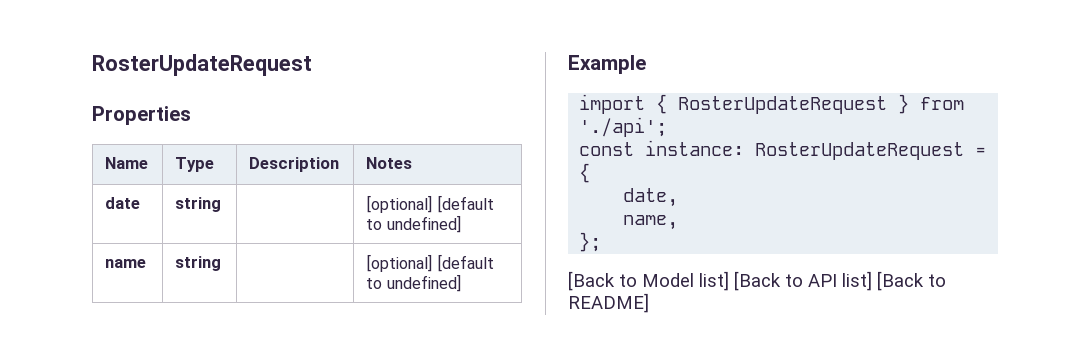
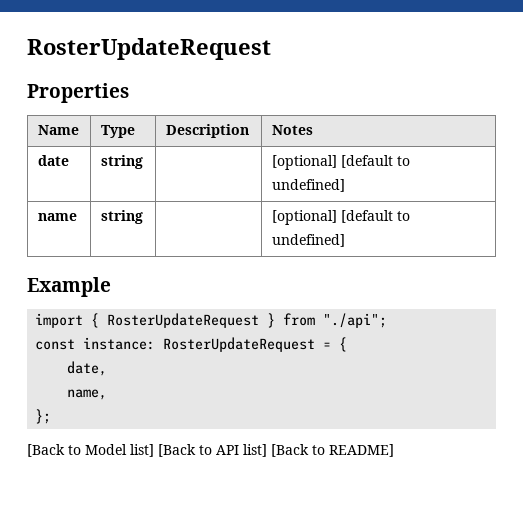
[579,117,668,137] './api'; -> [323,313,388,328] "./api";

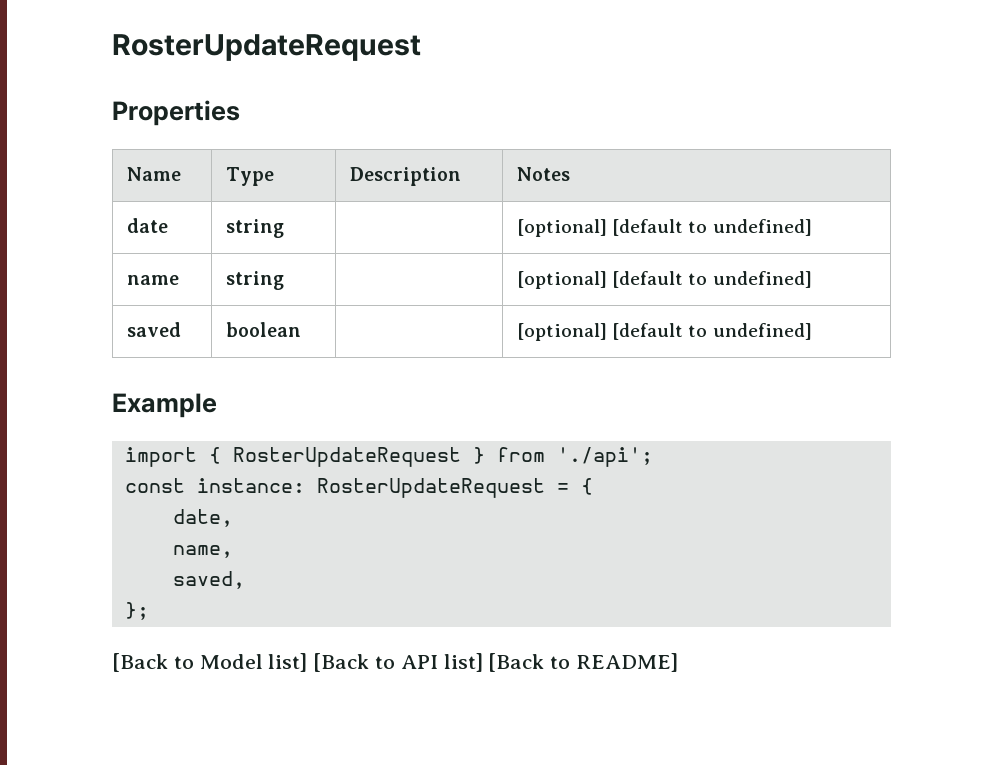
(345, 240) none -> [126,322,181,337] [225,322,301,337] [516,323,812,341] // saved | boolean | | [optional] [default to undefined]
[323,313,388,328] "./api"; -> [556,447,653,467] './api';
(108, 394) none -> [172,571,245,589] // saved,

